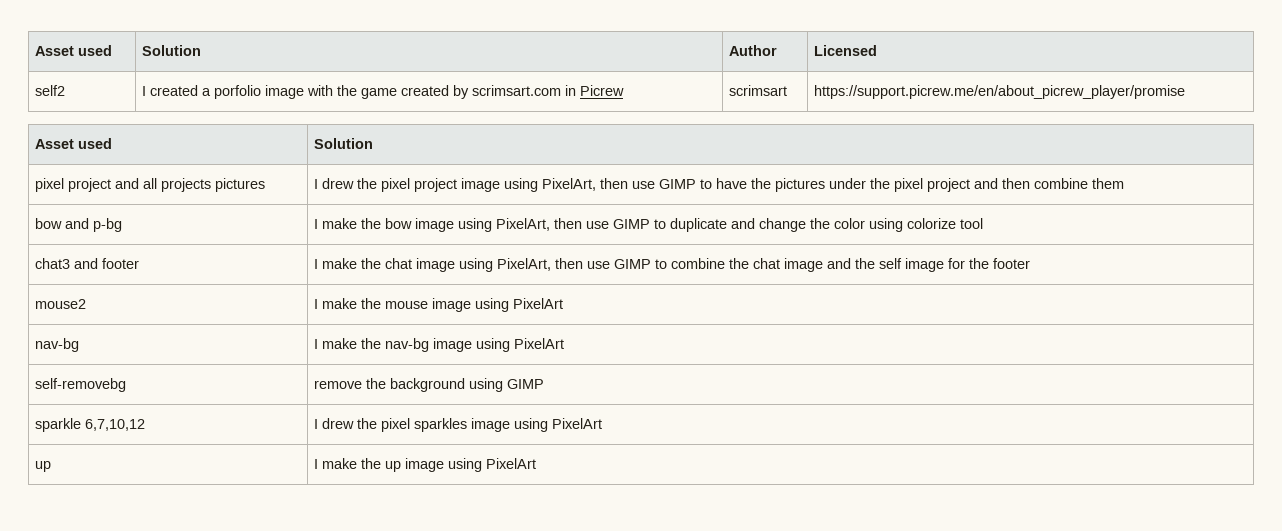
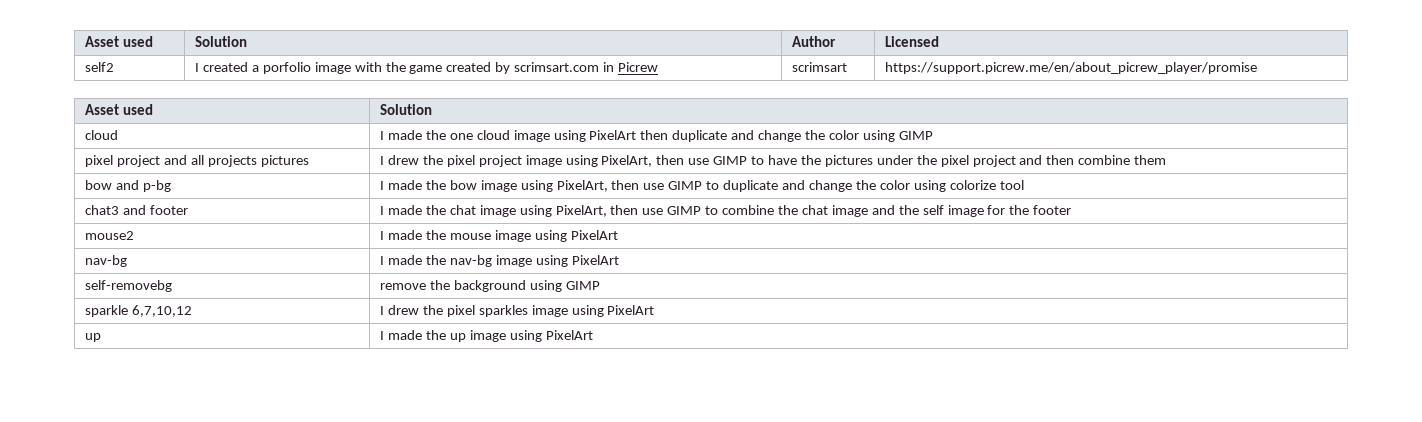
(374, 143) none -> [85,130,119,140] [380,130,933,142] // cloud | I made the one cloud image using PixelArt then duplicate and change the color using GIMP
[322,218,358,229] make -> [387,180,422,190] made
[322,258,358,269] make -> [387,205,422,215] made
[322,298,358,309] make -> [387,230,422,240] made
[322,338,358,349] make -> [387,255,422,265] made
[322,458,358,469] make -> [387,330,422,340] made

